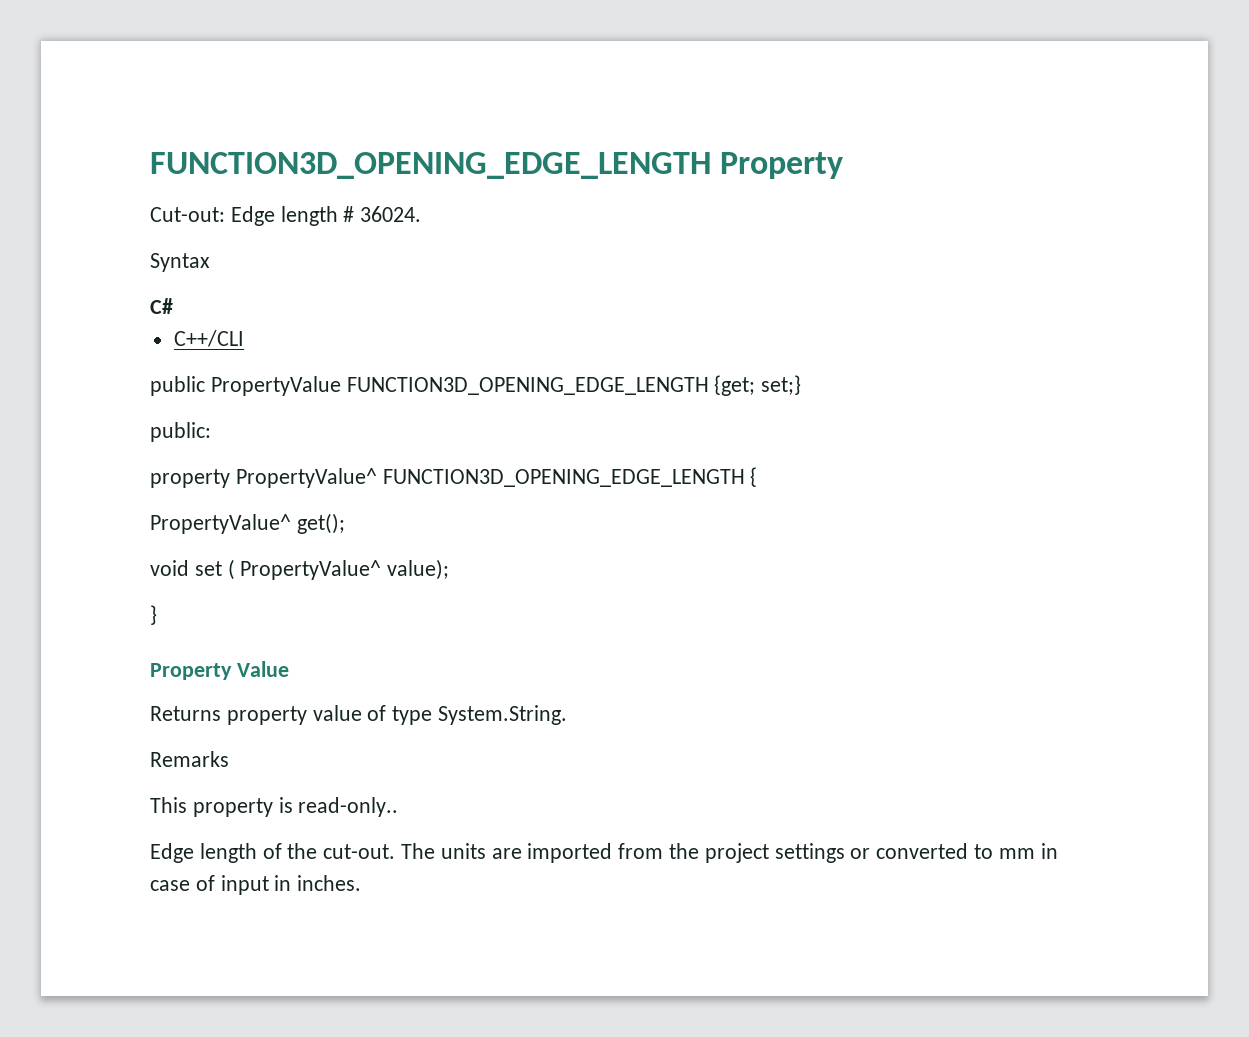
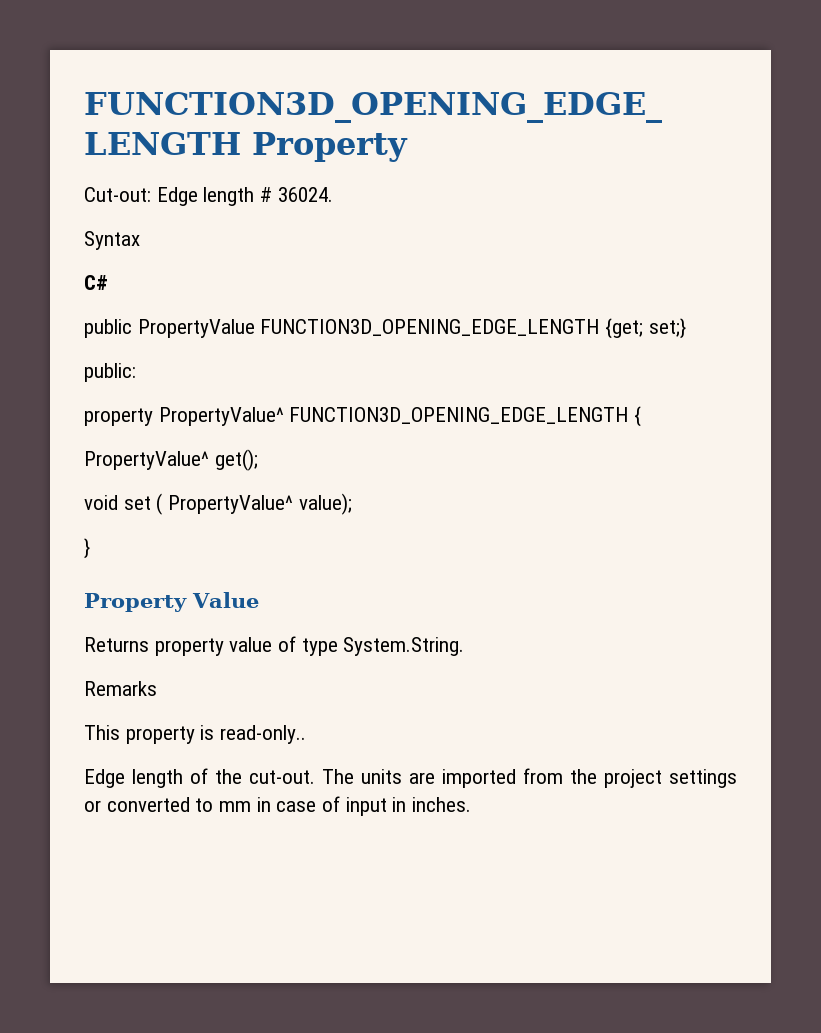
[173,330,244,347] // C++/CLI -> (108, 282) none

